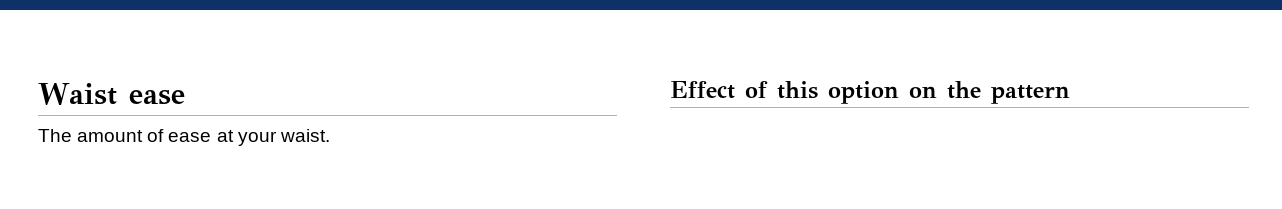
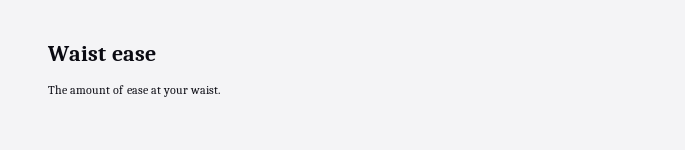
[670,81,1070,104] // Effect of this option on the pattern -> (221, 90) none

